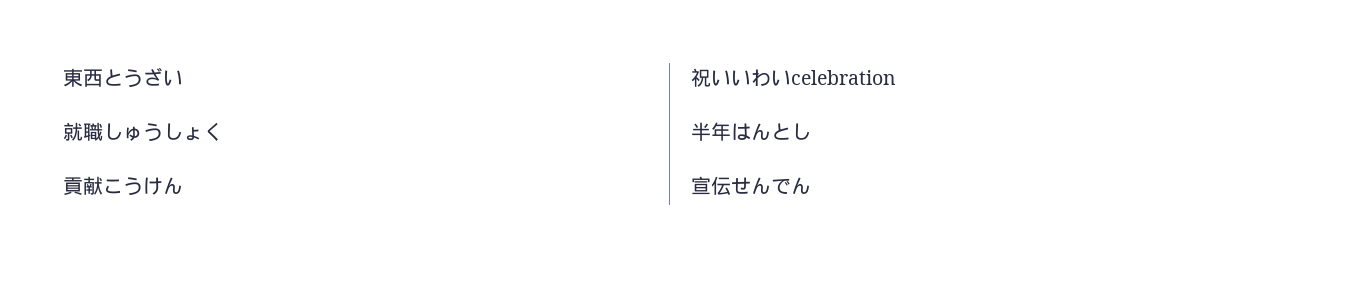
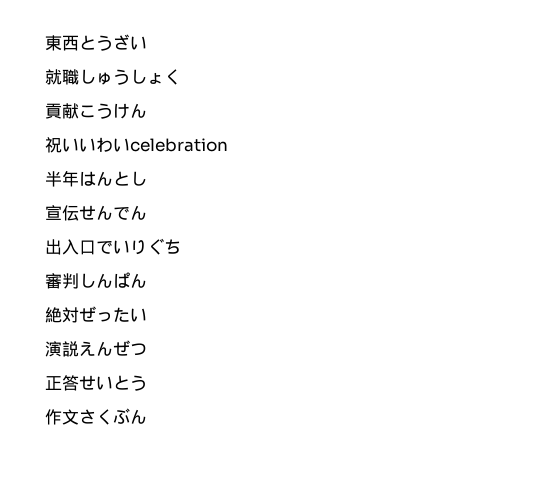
(811, 186) none -> [45,238,181,255] [45,272,147,289] [45,306,147,323] [45,340,147,357] [45,375,147,391] [45,408,147,425] // 出入口でいりぐち // 審判しんぱん // 絶対ぜったい // 演説えんぜつ // 正答せいとう // 作文さくぶん

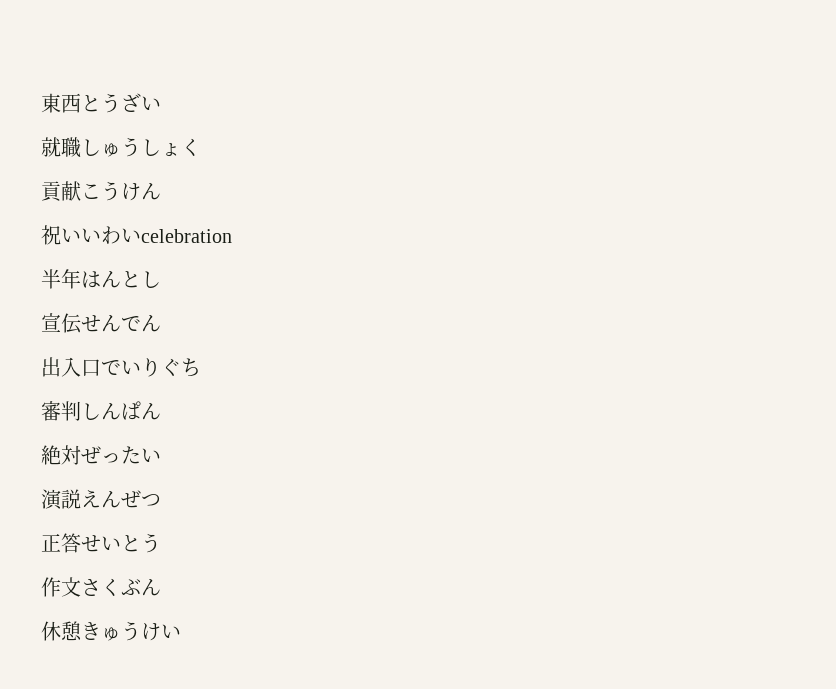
(147, 416) none -> [41,621,181,641] // 休憩きゅうけい

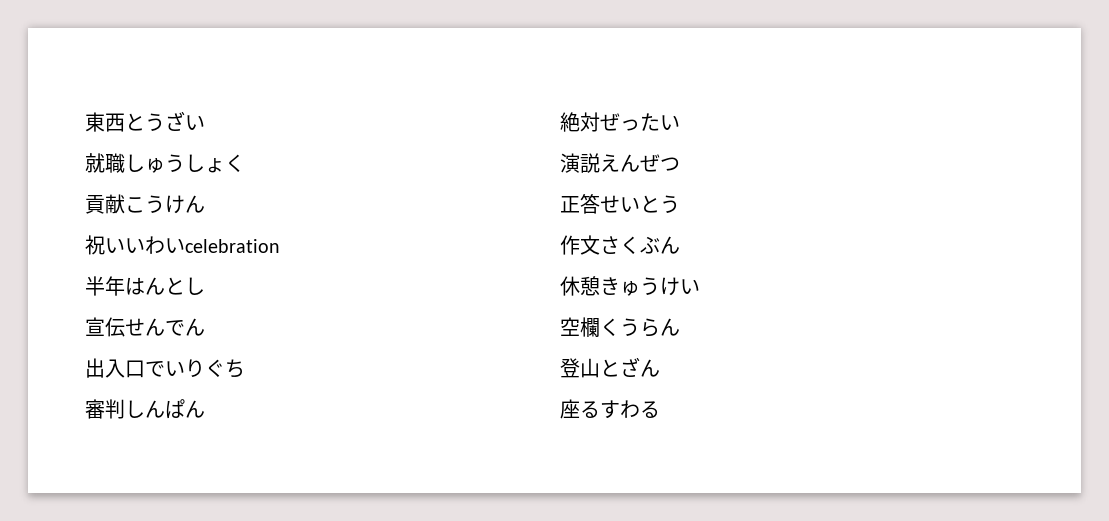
(181, 631) none -> [560,317,680,337] [560,357,660,378] [560,399,660,419] // 空欄くうらん // 登山とざん // 座るすわる

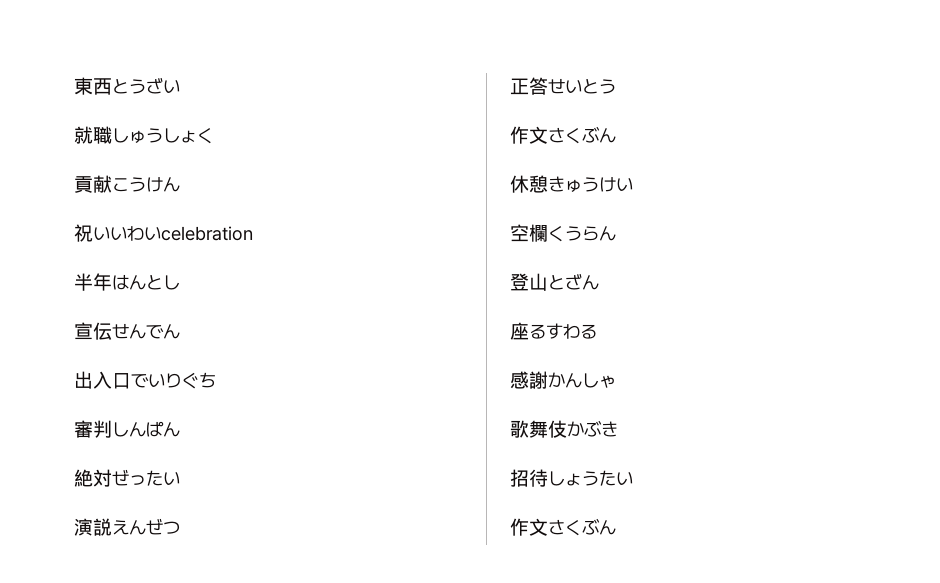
(660, 409) none -> [510,371,616,389] [510,420,618,438] [510,469,633,487] [510,518,616,536] // 感謝かんしゃ // 歌舞伎かぶき // 招待しょうたい // 作文さくぶん

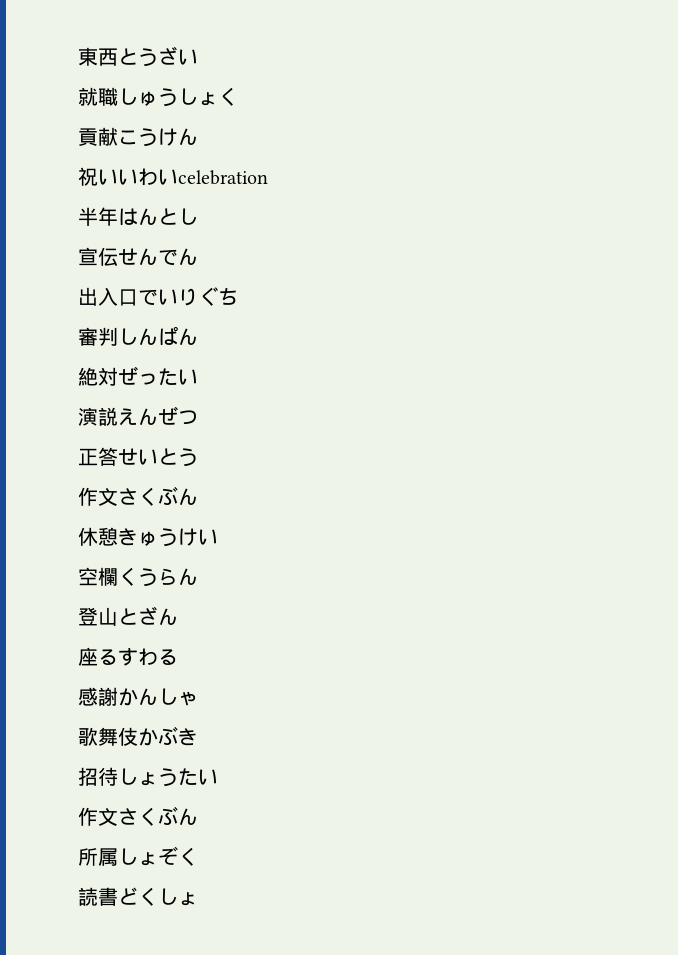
(616, 527) none -> [78,846,198,866] [78,887,198,906] // 所属しょぞく // 読書どくしょ

